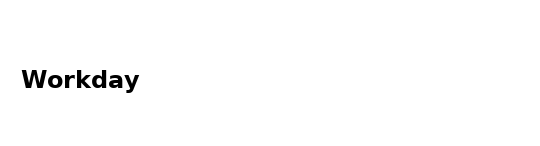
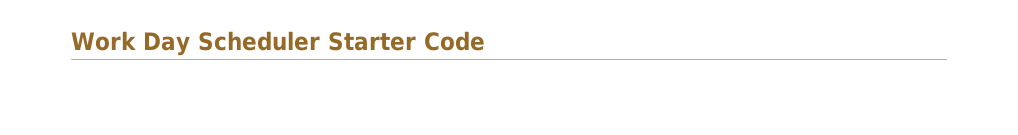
[21,70,140,93] Workday -> [71,31,485,56] Work Day Scheduler Starter Code

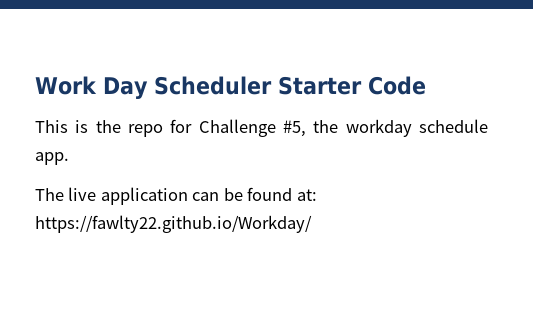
(485, 41) none -> [35,119,488,137] [35,152,69,165] [35,187,317,205] [35,215,312,233] // This is the repo for Challenge #5, the workday schedule app. // The live application can be found at: https://fawlty22.github.io/Workday/

